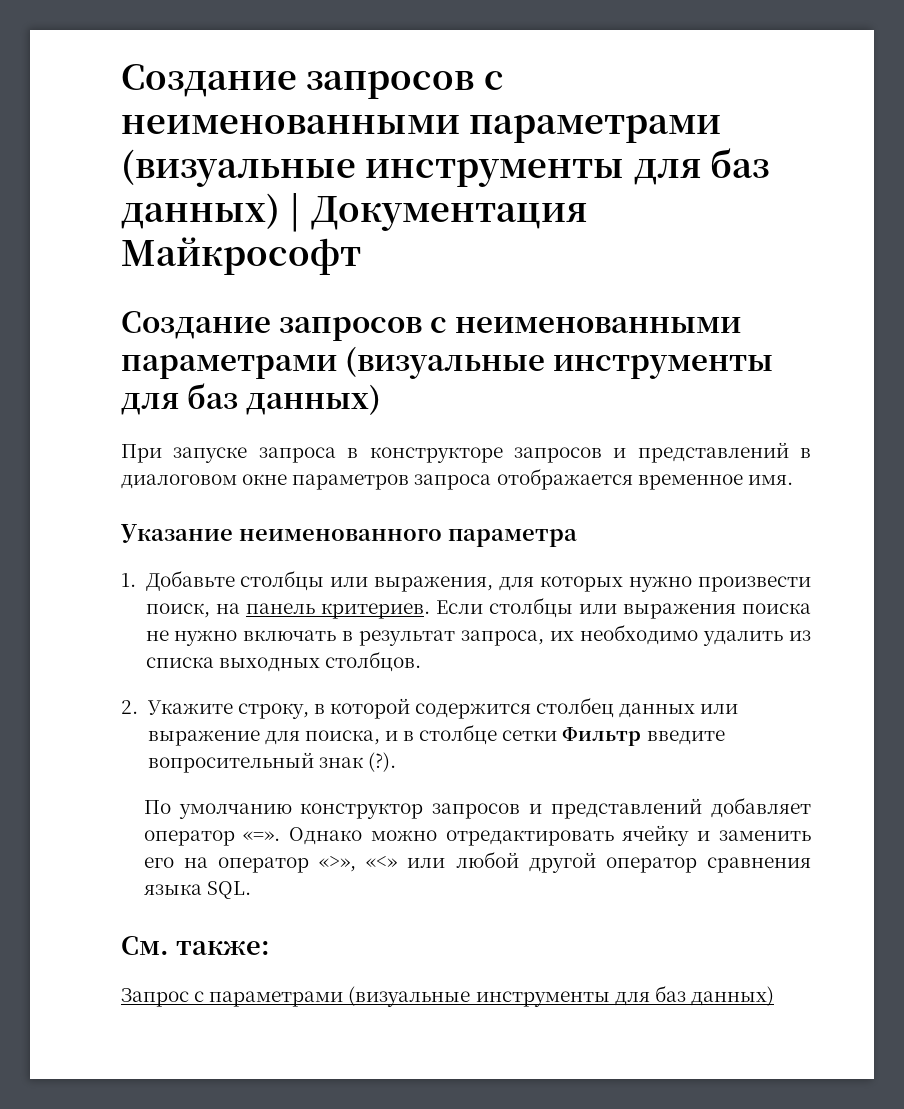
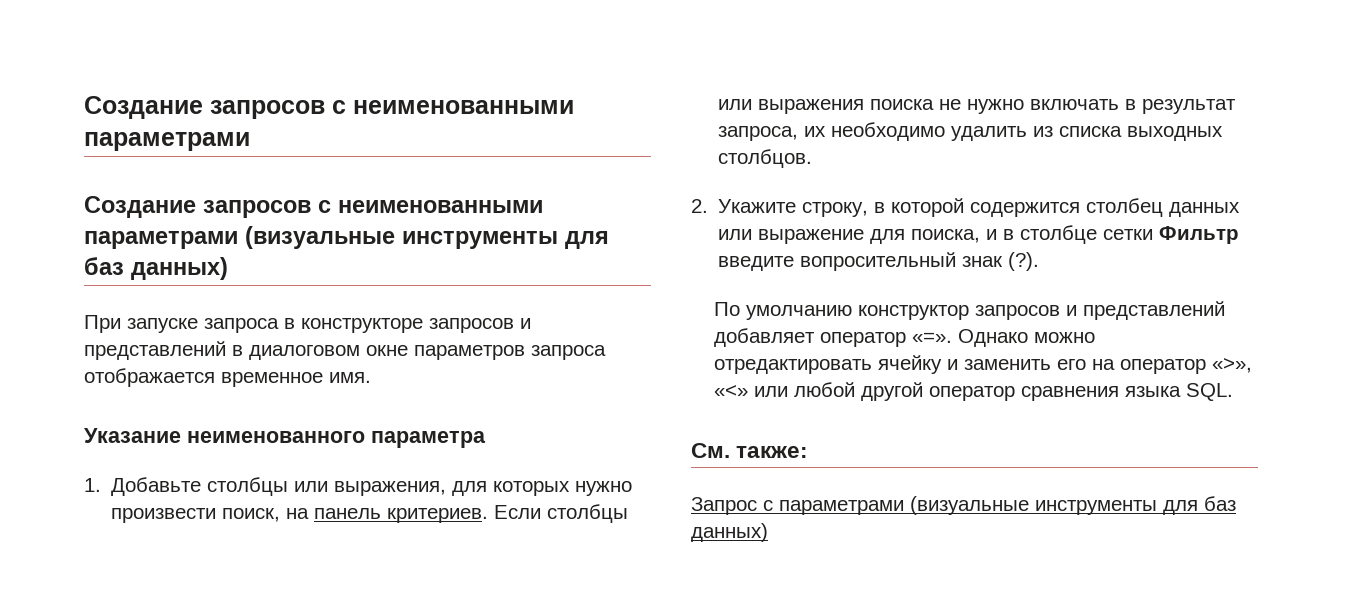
[121,64,504,99] [121,115,722,143] [121,148,769,187] [121,193,587,232] [121,237,361,275] Создание запросов с неименованными параметрами (визуальные инструменты для баз данных) | Документация Майкрософт -> [84,96,574,119] [84,132,250,151] Создание запросов с неименованными параметрами

